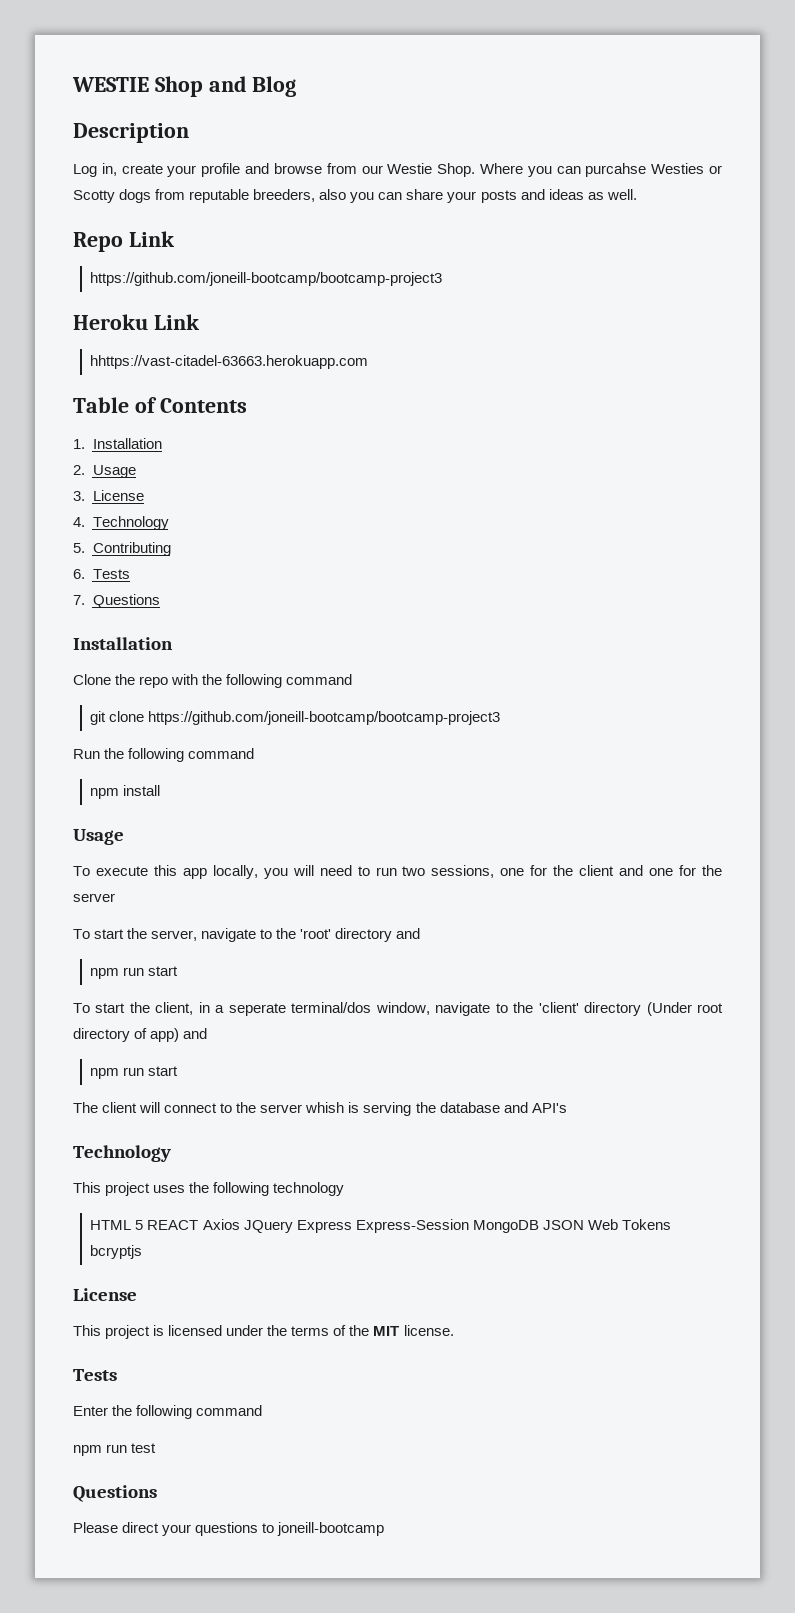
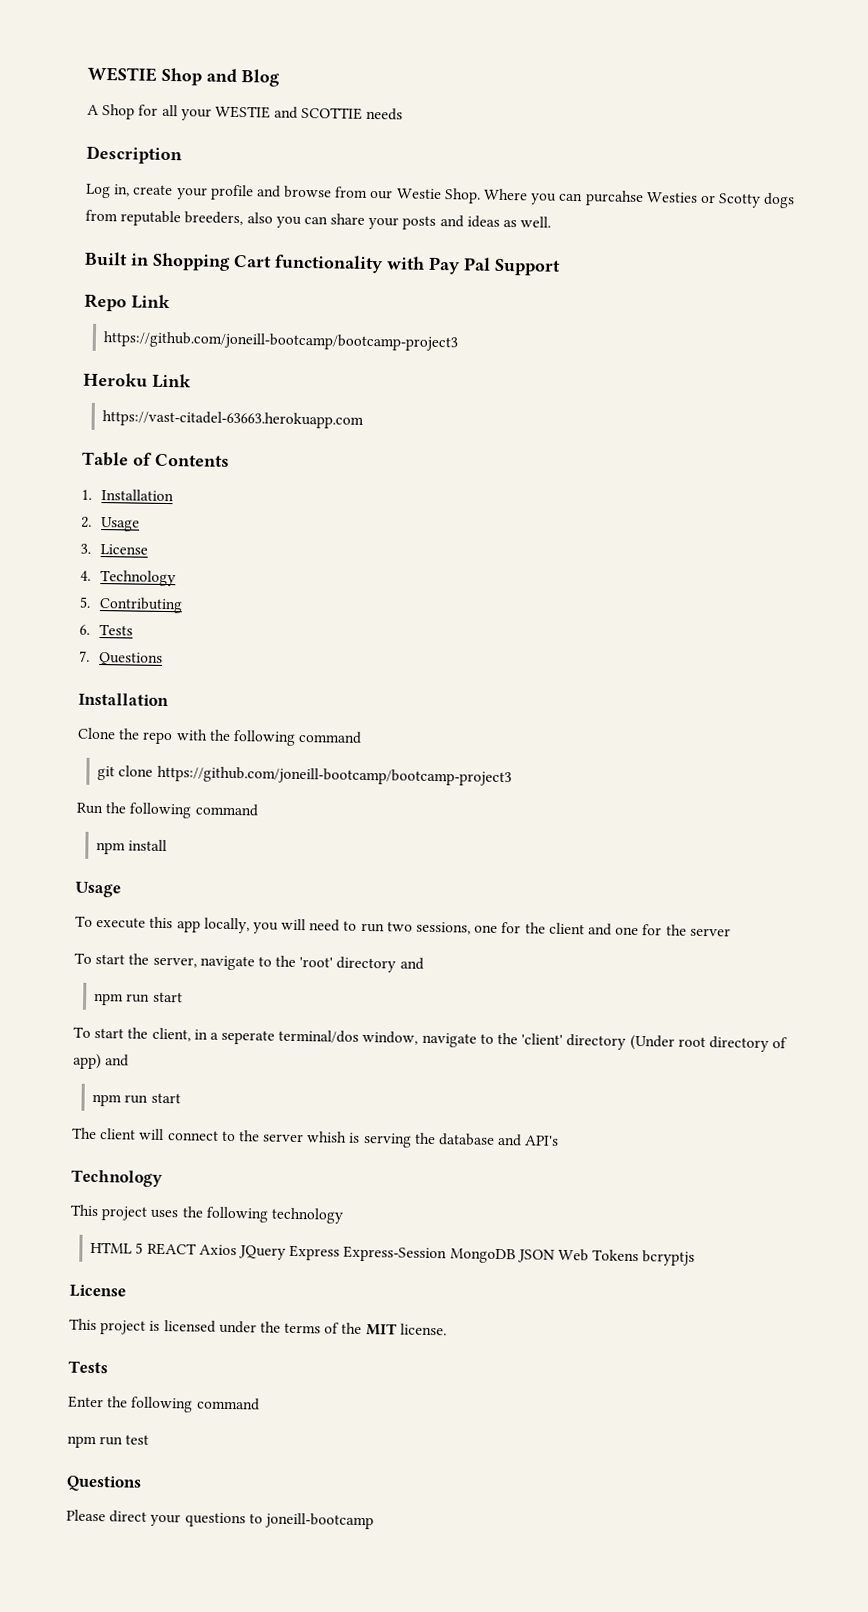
(297, 86) none -> [87,104,404,121] // A Shop for all your WESTIE and SCOTTIE needs
(637, 194) none -> [84,251,561,276] // Built in Shopping Cart functionality with Pay Pal Support
[90,355,369,369] hhttps://vast-citadel-63663.herokuapp.com -> [102,410,365,429] https://vast-citadel-63663.herokuapp.com

